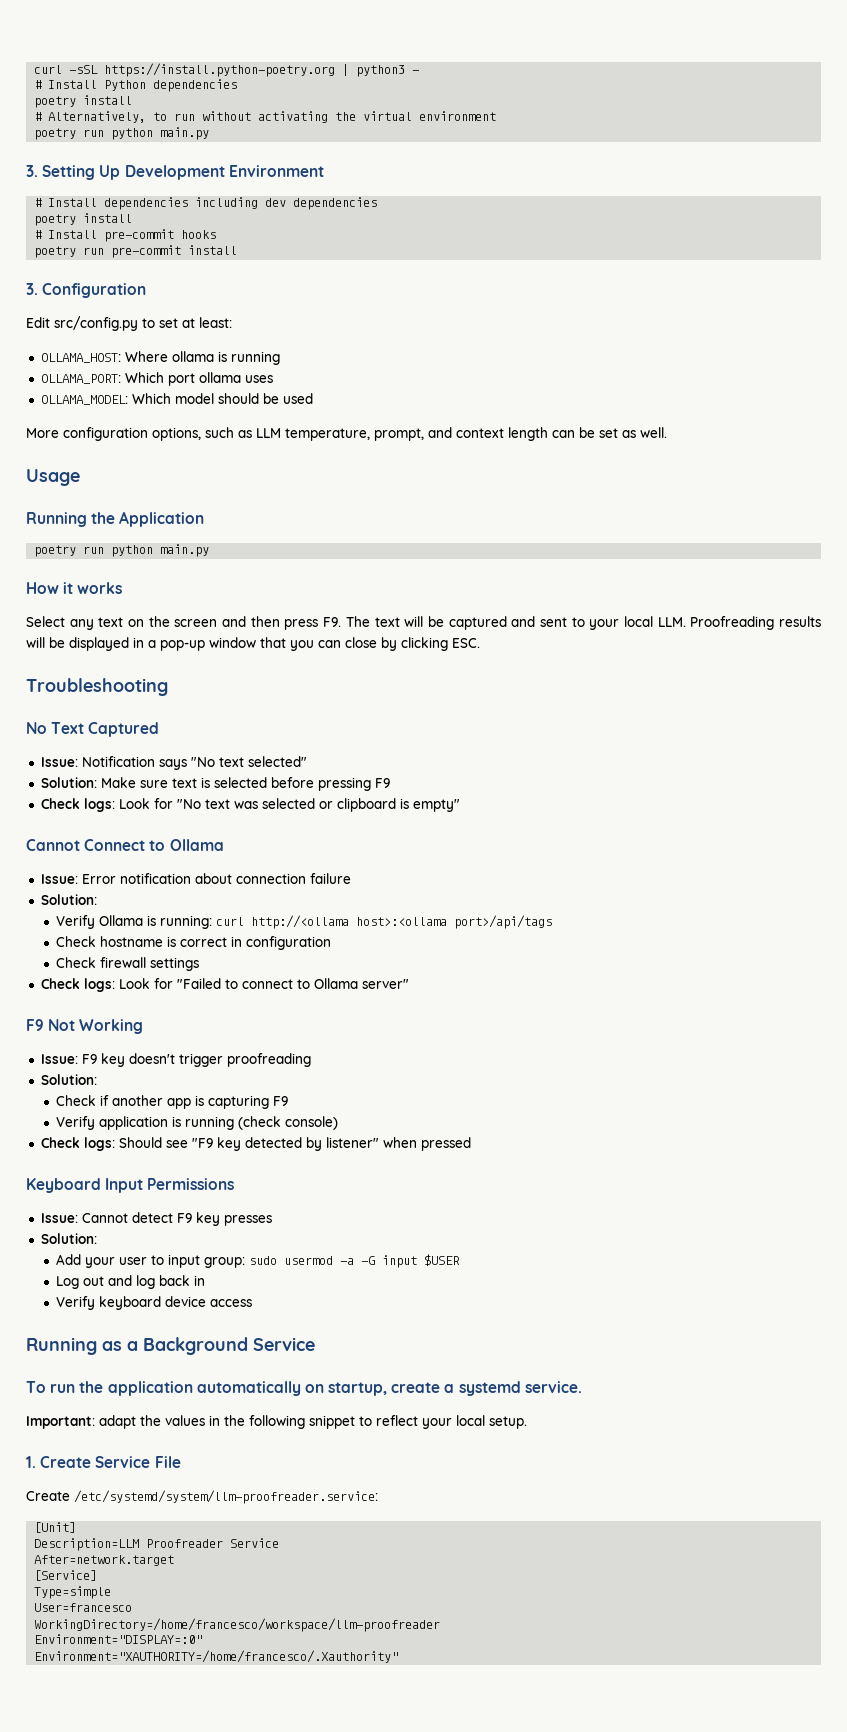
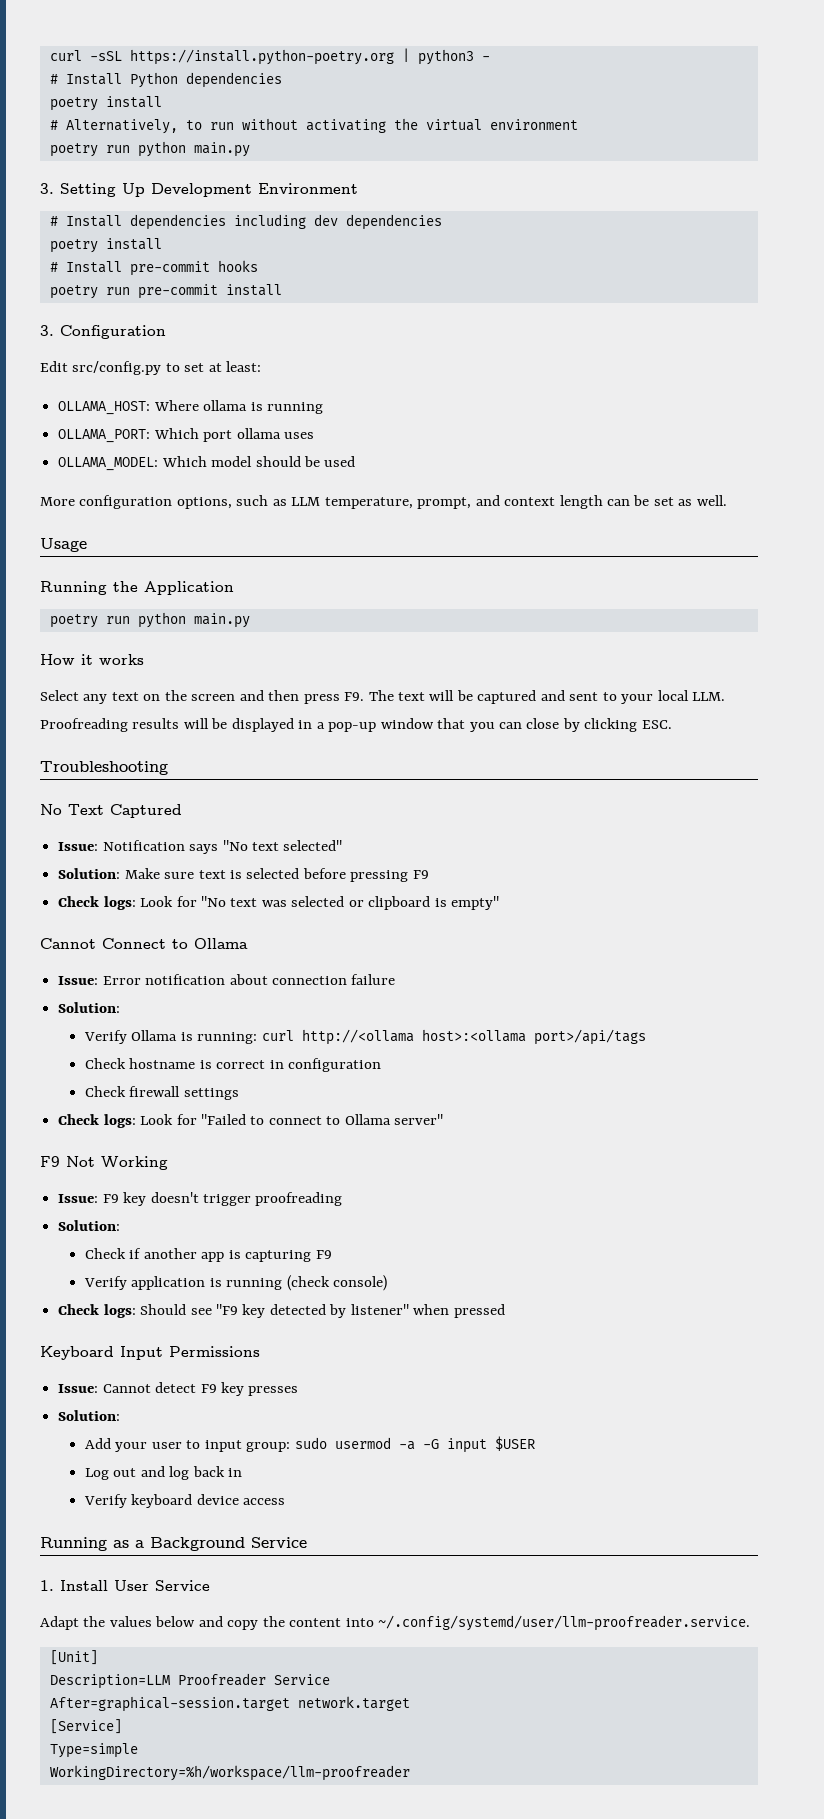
[26,1381,582,1396] [26,1415,527,1429] [26,1456,181,1468] [26,1490,378,1504] To run the application automatically on startup, create a systemd service. // Important: adapt the values in the following snippet to reflect your local setup. // 1. Create Service File // Create /etc/systemd/system/llm-proofreader.service: -> [40,1580,210,1591] [40,1615,751,1631] 1. Install User Service // Adapt the values below and copy the content into ~/.config/systemd/user/llm-proofreader.service.
[34,1555,175,1566] After=network.target -> [49,1696,410,1712] After=graphical-session.target network.target
[34,1603,133,1612] [34,1618,441,1632] [34,1634,203,1644] [34,1650,399,1663] User=francesco // WorkingDirectory=/home/francesco/workspace/llm-proofreader // Environment="DISPLAY=:0" // Environment="XAUTHORITY=/home/francesco/.Xauthority" -> [49,1765,410,1781] WorkingDirectory=%h/workspace/llm-proofreader

